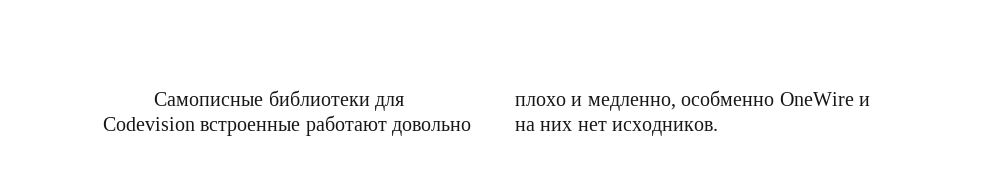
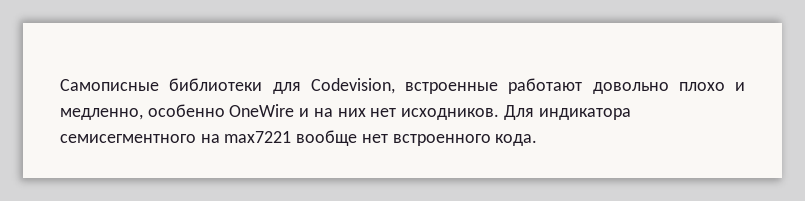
[103,117,195,131] Codevision -> [310,78,395,94] Codevision,
[681,90,775,106] особменно -> [147,104,225,117] особенно
(719, 128) none -> [503,105,631,120] [60,130,538,146] Для индикатора семисегментного на max7221 вообще нет встроенного кода.

